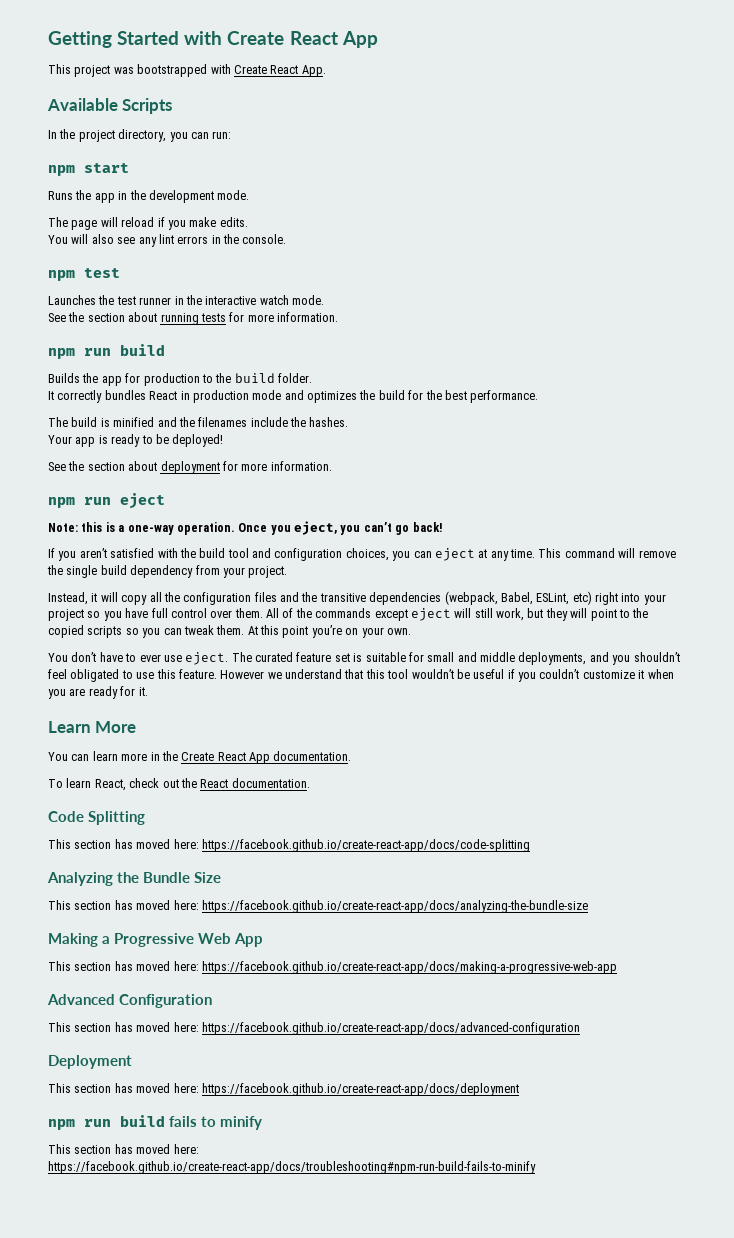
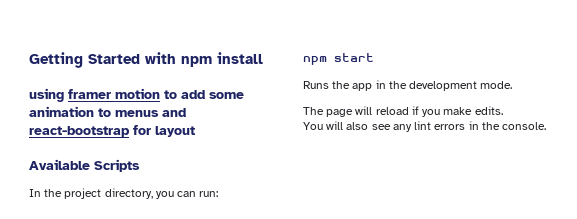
[227,31,378,48] [48,64,326,77] Create React App // This project was bootstrapped with Create React App. -> [181,52,263,67] [29,88,244,102] [29,106,186,117] [29,125,195,137] npm install // using framer motion to add some animation to menus and react-bootstrap for layout
[48,268,120,281] [48,295,324,305] [48,312,338,325] [48,344,165,359] [48,373,312,386] [48,390,539,403] [48,417,349,427] [48,434,224,447] [48,461,332,474] [48,493,165,509] [48,521,443,535] [48,548,676,561] [47,565,288,578] [48,591,666,605] [48,608,649,621] [48,625,411,638] [48,652,680,665] [48,669,674,682] [48,686,148,699] [48,721,137,733] [48,751,352,764] [48,778,310,791] [48,811,145,825] [48,839,530,852] [47,872,221,886] [48,900,588,913] [48,933,263,947] [48,961,617,974] [47,994,212,1008] [48,1022,580,1035] [48,1055,132,1069] [48,1083,519,1096] [48,1115,262,1130] [48,1144,199,1154] [48,1161,536,1174] // npm test // Launches the test runner in the interactive watch mode. // See the section about running tests for more information. // npm run build // Builds the app for production to the build folder. // It correctly bundles React in production mode and optimizes the build for the best performance. // The build is minified and the filenames include the hashes. // Your app is ready to be deployed! // See the section about deployment for more information. // npm run eject // Note: this is a one-way operation. Once you eject, you can’t go back! // If you aren’t satisfied with the build tool and configuration choices, you can eject at any time. This command will remove the single build dependency from your project. // Instead, it will copy all the configuration files and the transitive dependencies (webpack, Babel, ESLint, etc) right into your project so you have full control over them. All of the commands except eject will still work, but they will point to the copied scripts so you can tweak them. At this point you’re on your own. // You don’t have to ever use eject. The curated feature set is suitable for small and middle deployments, and you shouldn’t feel obligated to use this feature. However we understand that this tool wouldn’t be useful if you couldn’t customize it when you are ready for it. // Learn More // You can learn more in the Create React App documentation. // To learn React, check out the React documentation. // Code Splitting // This section has moved here: https://facebook.github.io/create-react-app/docs/code-splitting // Analyzing the Bundle Size // This section has moved here: https://facebook.github.io/create-react-app/docs/analyzing-the-bundle-size // Making a Progressive Web App // This section has moved here: https://facebook.github.io/create-react-app/docs/making-a-progressive-web-app // Advanced Configuration // This section has moved here: https://facebook.github.io/create-react-app/docs/advanced-configuration // Deployment // This section has moved here: https://facebook.github.io/create-react-app/docs/deployment // npm run build fails to minify // This section has moved here: https://facebook.github.io/create-react-app/docs/troubleshooting#npm-run-build-fails-to-minify -> (547, 126) none

